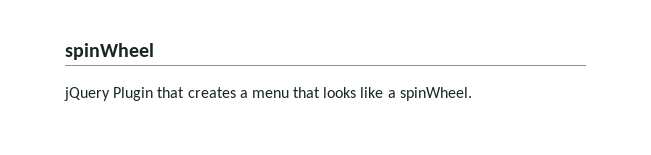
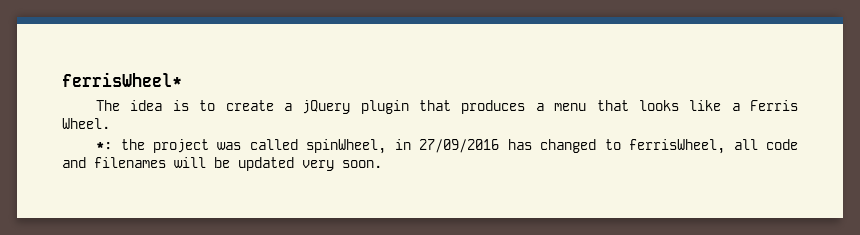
[65,43,154,60] [64,87,236,101] spinWheel // jQuery Plugin that creates -> [62,72,182,87] [96,100,526,114] ferrisWheel* // The idea is to create a jQuery plugin that produces
[399,87,472,101] spinWheel. -> [749,100,798,111] [62,118,110,129] [96,139,799,154] [62,157,382,171] Ferris Wheel. // *: the project was called spinWheel, in 27/09/2016 has changed to ferrisWheel, all code and filenames will be updated very soon.

